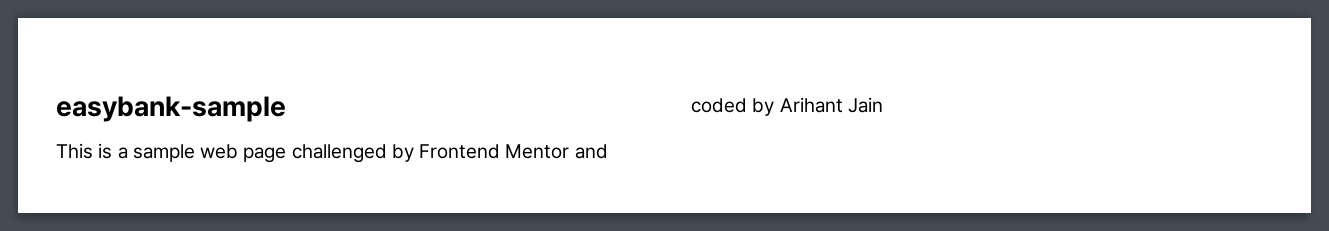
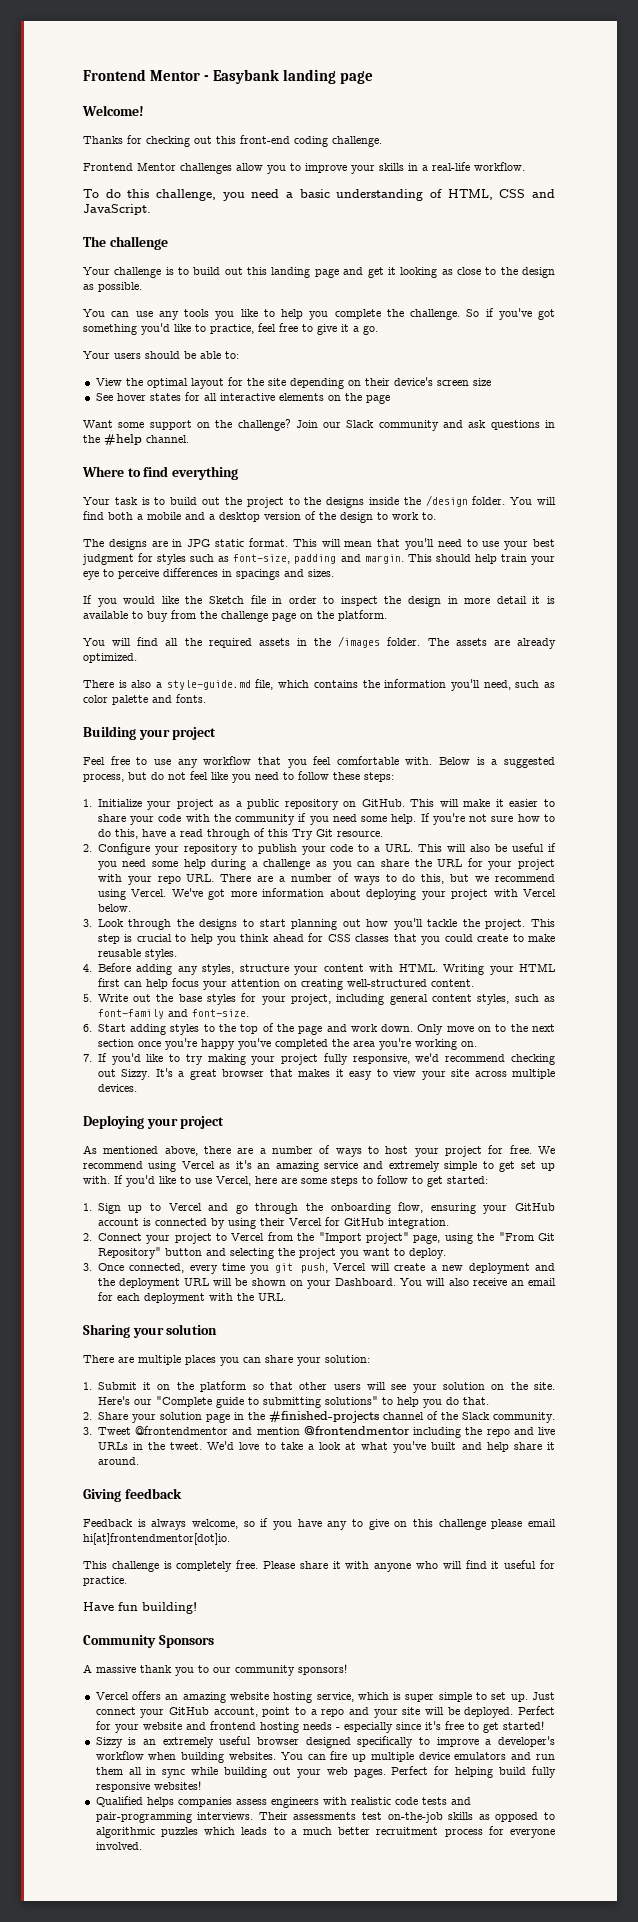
[56,96,286,122] [56,143,608,163] [691,97,883,116] easybank-sample // This is a sample web page challenged by Frontend Mentor and coded by Arihant Jain -> [83,69,373,84] [82,105,144,116] [83,135,382,147] [83,162,525,174] [83,189,555,201] [83,204,151,215] [83,236,168,250] [83,267,556,278] [83,282,142,292] [83,308,555,320] [83,323,378,335] [83,351,239,359] [95,377,491,389] [95,392,390,404] [83,419,556,431] [83,434,189,446] [82,466,238,480] [83,495,556,508] [83,511,436,523] [83,538,555,550] [82,553,555,565] [83,568,334,580] [83,595,555,607] [83,610,387,622] [83,636,556,649] [83,653,137,663] [83,679,555,691] [83,694,206,705] [83,726,217,740] [83,756,555,768] [83,771,394,783] [83,799,556,810] [97,813,555,825] [97,828,383,840] [83,843,556,855] [97,858,556,870] [97,873,555,885] [97,888,557,900] [97,904,131,912] [83,918,556,930] [97,933,555,945] [97,949,177,960] [83,963,556,975] [97,978,474,990] [83,993,555,1005] [97,1009,249,1019] [83,1023,555,1035] [97,1038,477,1050] [83,1053,555,1065] [97,1068,555,1080] [97,1084,137,1092] [83,1115,225,1129] [83,1145,555,1157] [83,1160,555,1172] [83,1175,488,1187] [83,1202,555,1214] [97,1217,449,1229] [83,1232,555,1244] [97,1247,446,1259] [83,1263,555,1274] [97,1278,556,1289] [97,1292,286,1304] [83,1324,218,1338] [83,1355,370,1366] [83,1381,556,1393] [97,1396,489,1408] [83,1411,555,1423] [83,1426,555,1438] [97,1441,555,1453] [97,1457,139,1465] [83,1488,182,1502] [83,1518,556,1530] [83,1533,230,1545] [83,1560,556,1572] [83,1576,127,1586] [83,1602,197,1614] [83,1635,214,1648] [83,1664,347,1676] [95,1691,556,1703] [95,1706,555,1718] [95,1721,544,1733] [95,1736,555,1748] [95,1751,556,1763] [95,1766,557,1778] [95,1781,201,1792] [95,1796,471,1808] [95,1812,555,1823] [95,1826,555,1838] [95,1842,142,1850] Frontend Mentor - Easybank landing page // Welcome! // Thanks for checking out this front-end coding challenge. // Frontend Mentor challenges allow you to improve your skills in a real-life workflow. // To do this challenge, you need a basic understanding of HTML, CSS and JavaScript. // The challenge // Your challenge is to build out this landing page and get it looking as close to the design as possible. // You can use any tools you like to help you complete the challenge. So if you've got something you'd like to practice, feel free to give it a go. // Your users should be able to: // View the optimal layout for the site depending on their device's screen size // See hover states for all interactive elements on the page // Want some support on the challenge? Join our Slack community and ask questions in the #help channel. // Where to find everything // Your task is to build out the project to the designs inside the /design folder. You will find both a mobile and a desktop version of the design to work to. // The designs are in JPG static format. This will mean that you'll need to use your best judgment for styles such as font-size, padding and margin. This should help train your eye to perceive differences in spacings and sizes. // If you would like the Sketch file in order to inspect the design in more detail it is available to buy from the challenge page on the platform. // You will find all the required assets in the /images folder. The assets are already optimized. // There is also a style-guide.md file, which contains the information you'll need, such as color palette and fonts. // Building your project // Feel free to use any workflow that you feel comfortable with. Below is a suggested process, but do not feel like you need to follow these steps: // 1. Initialize your project as a public repository on GitHub. This will make it easier to share your code with the community if you need some help. If you're not sure how to do this, have a read through of this Try Git resource. // 2. Configure your repository to publish your code to a URL. This will also be useful if you need some help during a challenge as you can share the URL for your project with your repo URL. There are a number of ways to do this, but we recommend using Vercel. We've got more information about deploying your project with Vercel below. // 3. Look through the designs to start planning out how you'll tackle the project. This step is crucial to help you think ahead for CSS classes that you could create to make reusable styles. // 4. Before adding any styles, structure your content with HTML. Writing your HTML first can help focus your attention on creating well-structured content. // 5. Write out the base styles for your project, including general content styles, such as font-family and font-size. // 6. Start adding styles to the top of the page and work down. Only move on to the next section once you're happy you've completed the area you're working on. // 7. If you'd like to try making your project fully responsive, we'd recommend checking out Sizzy. It's a great browser that makes it easy to view your site across multiple devices. // Deploying your project // As mentioned above, there are a number of ways to host your project for free. We recommend using Vercel as it's an amazing service and extremely simple to get set up with. If you'd like to use Vercel, here are some steps to follow to get started: // 1. Sign up to Vercel and go through the onboarding flow, ensuring your GitHub account is connected by using their Vercel for GitHub integration. // 2. Connect your project to Vercel from the "Import project" page, using the "From Git Repository" button and selecting the project you want to deploy. // 3. Once connected, every time you git push, Vercel will create a new deployment and the deployment URL will be shown on your Dashboard. You will also receive an email for each deployment with the URL. // Sharing your solution // There are multiple places you can share your solution: // 1. Submit it on the platform so that other users will see your solution on the site. Here's our "Complete guide to submitting solutions" to help you do that. // 2. Share your solution page in the #finished-projects channel of the Slack community. // 3. Tweet @frontendmentor and mention @frontendmentor including the repo and live URLs in the tweet. We'd love to take a look at what you've built and help share it around. // Giving feedback // Feedback is always welcome, so if you have any to give on this challenge please email hi[at]frontendmentor[dot]io. // This challenge is completely free. Please share it with anyone who will find it useful for practice. // Have fun building! // Community Sponsors // A massive thank you to our community sponsors! // Vercel offers an amazing website hosting service, which is super simple to set up. Just connect your GitHub account, point to a repo and your site will be deployed. Perfect for your website and frontend hosting needs - especially since it's free to get started! // Sizzy is an extremely useful browser designed specifically to improve a developer's workflow when building websites. You can fire up multiple device emulators and run them all in sync while building out your web pages. Perfect for helping build fully responsive websites! // Qualified helps companies assess engineers with realistic code tests and pair-programming interviews. Their assessments test on-the-job skills as opposed to algorithmic puzzles which leads to a much better recruitment process for everyone involved.

